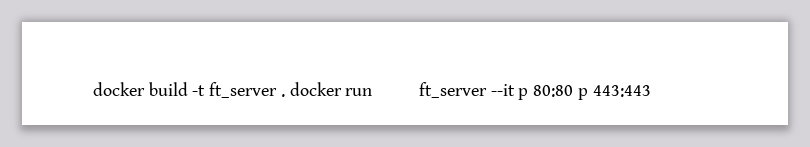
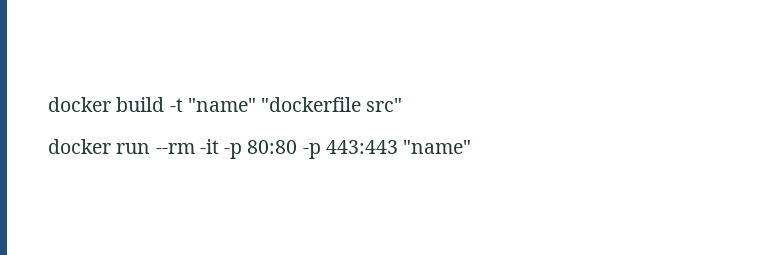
[209,82,651,100] ft_server . docker run ft_server --it p 80:80 p 443:443 -> [187,97,403,112] [48,139,472,159] "name" "dockerfile src" // docker run --rm -it -p 80:80 -p 443:443 "name"

